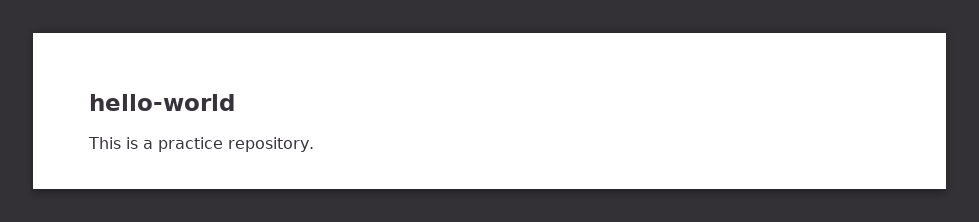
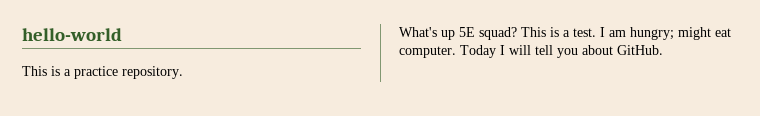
(314, 144) none -> [399,27,731,40] [399,45,663,58] // What's up 5E squad? This is a test. I am hungry; might eat computer. Today I will tell you about GitHub.

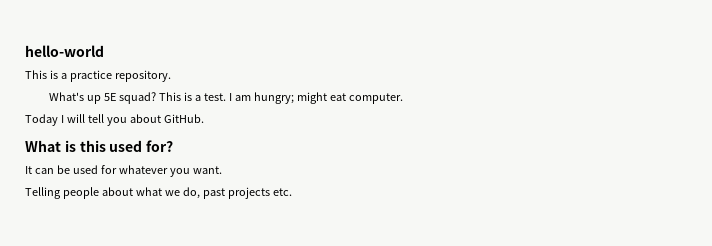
(456, 52) none -> (403, 98) //
(663, 50) none -> [25,140,174,152] [25,165,222,177] [25,187,292,199] // What is this used for? // It can be used for whatever you want. // Telling people about what we do, past projects etc.

